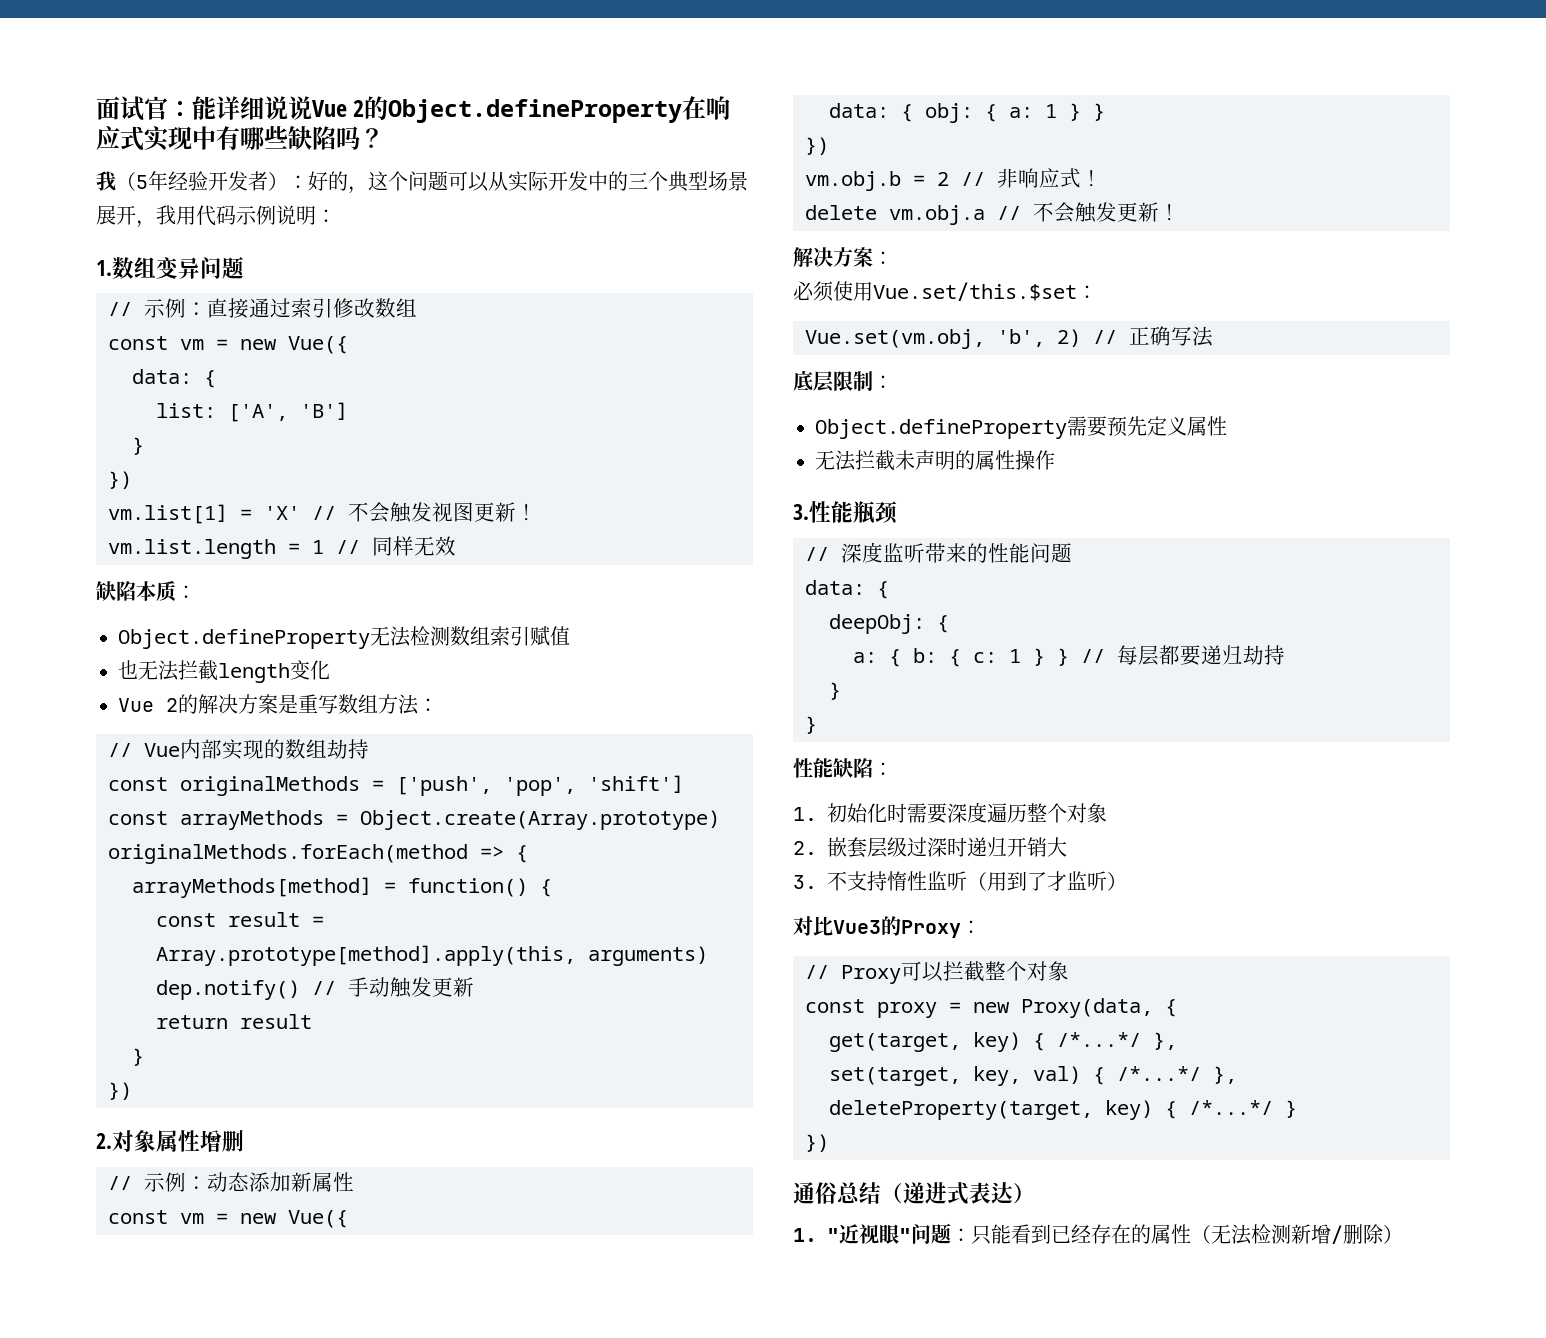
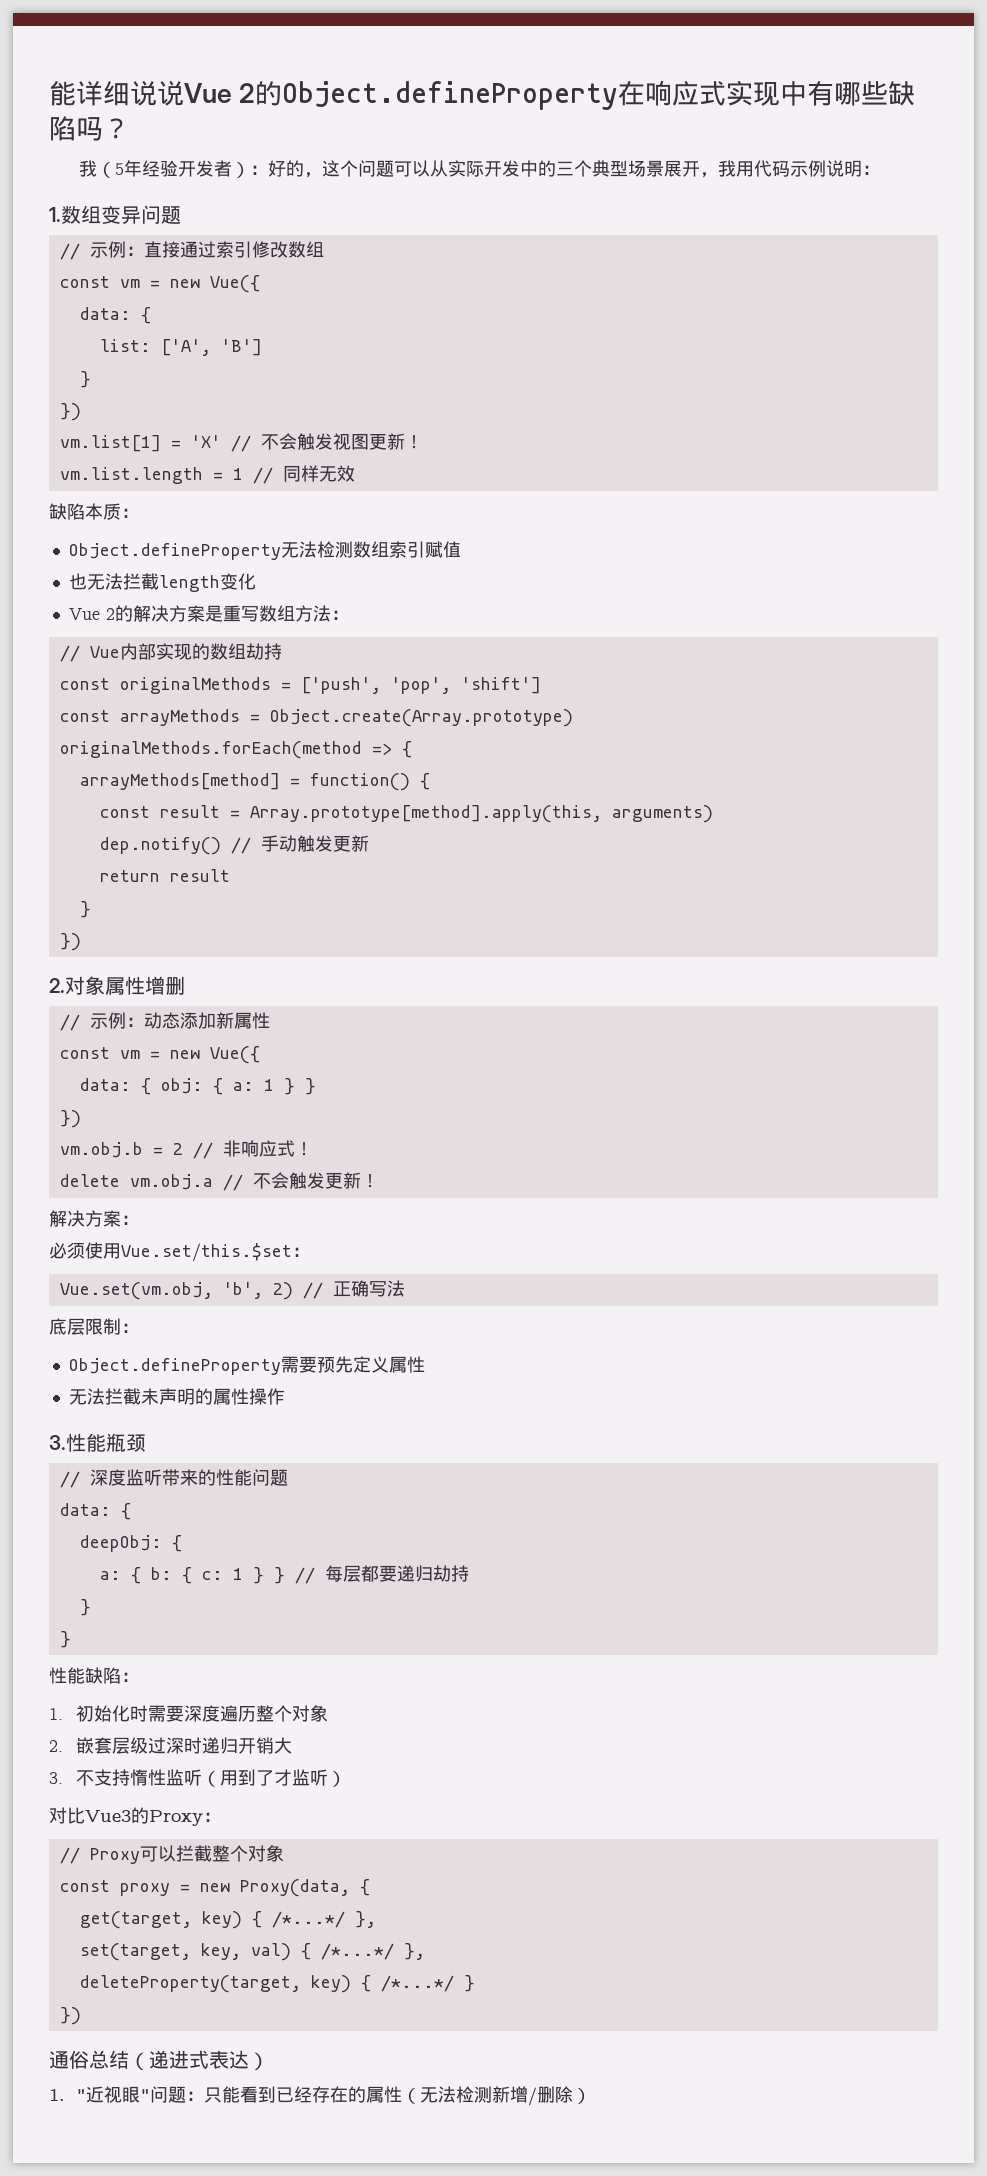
[96,96,192,121] 面试官： -> (49, 93) none

